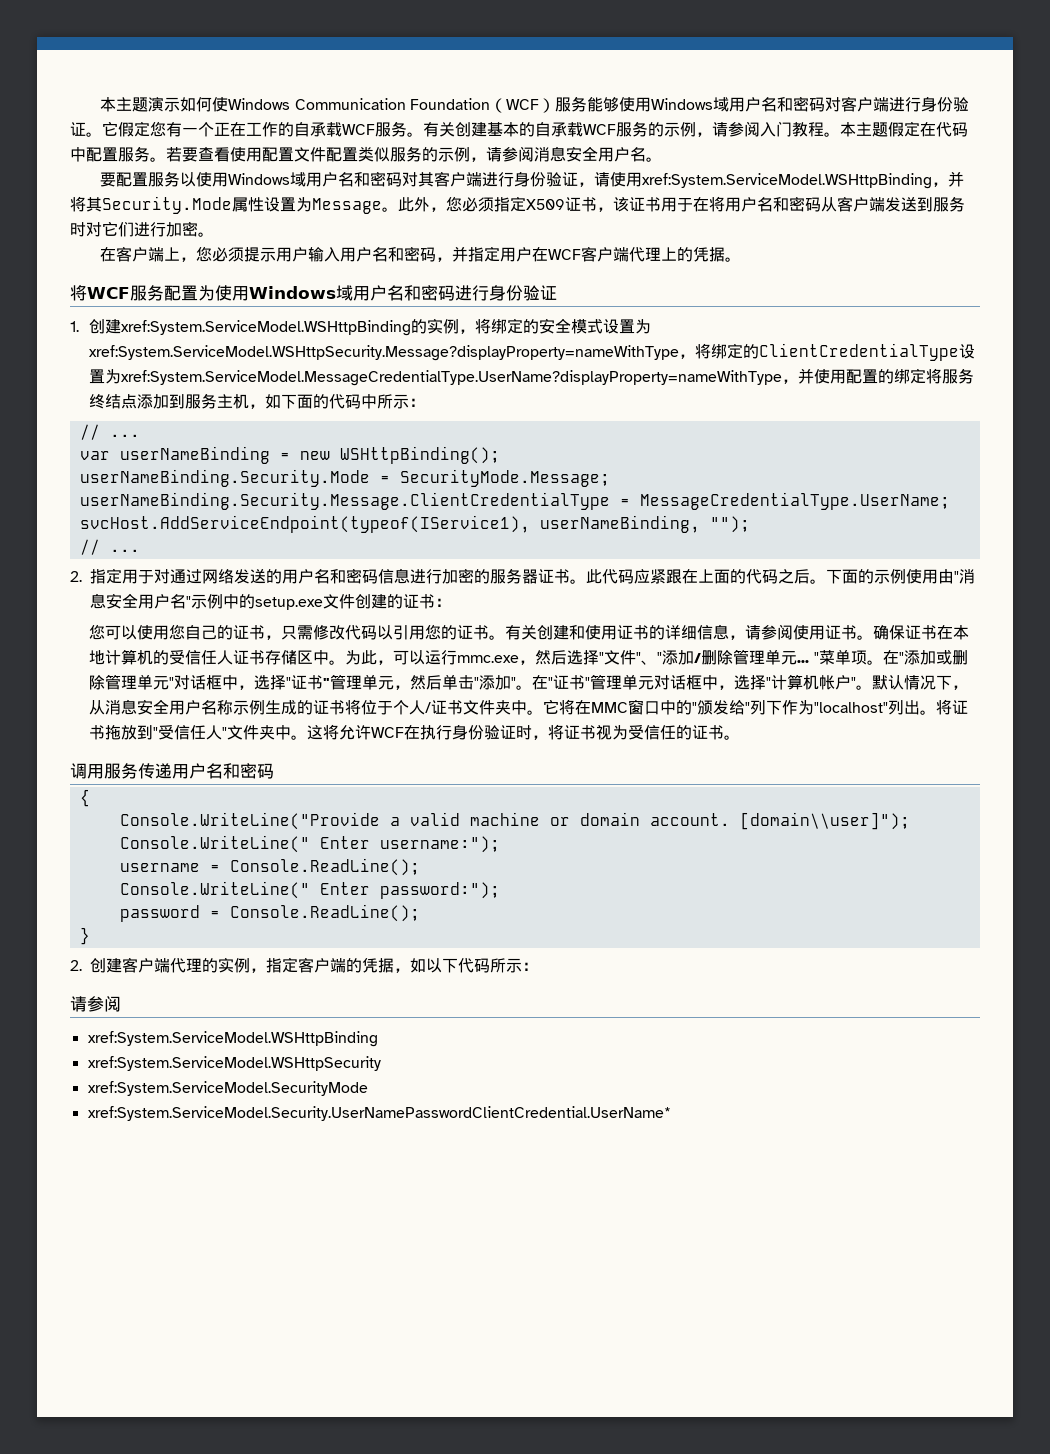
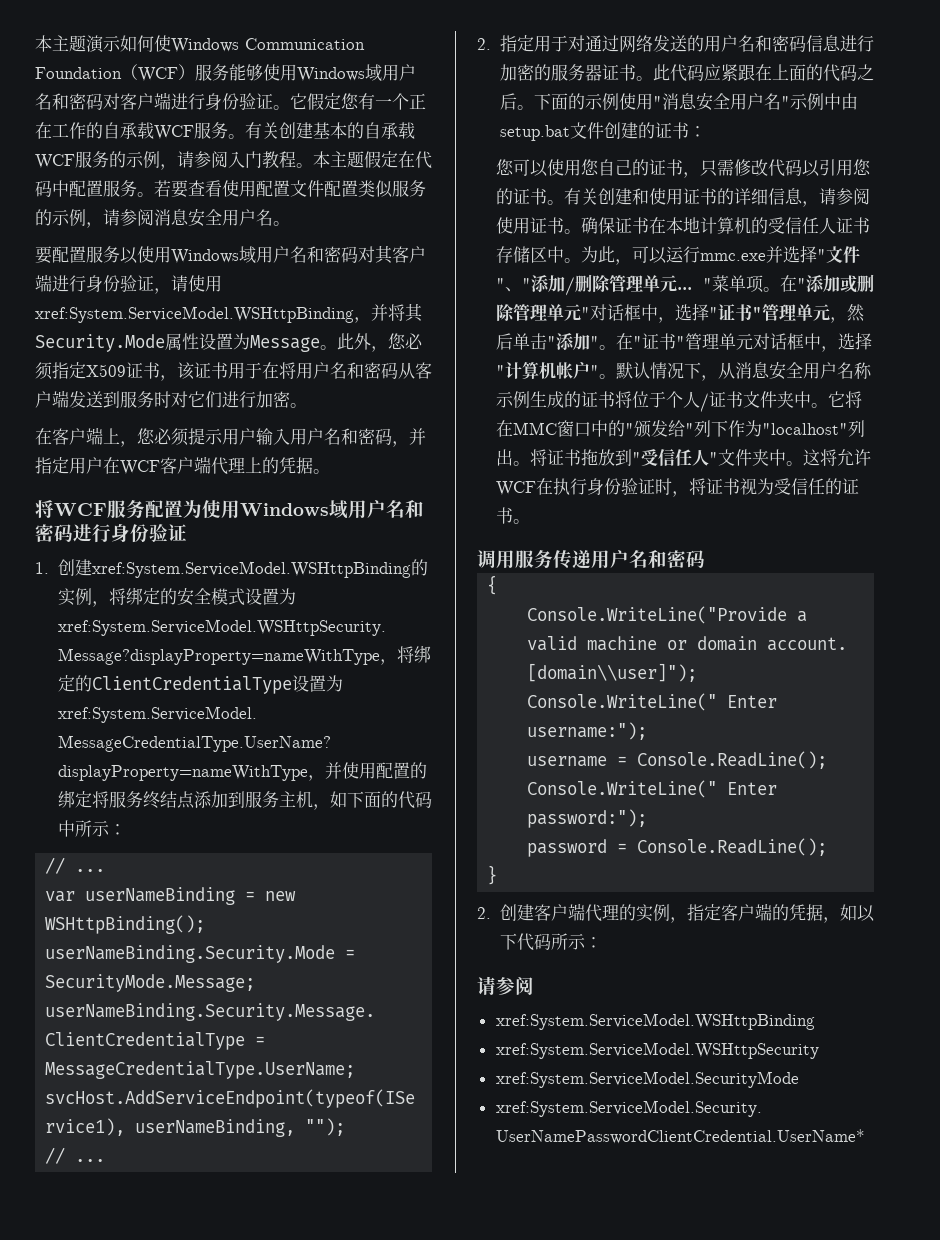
[938,569,954,584] 由 -> (653, 101) none
[239,594,323,610] 的setup.exe -> [840,93,858,110] [499,125,570,141] 由setup.bat
[519,650,568,665] ，然后 -> [765,246,783,263] 并

